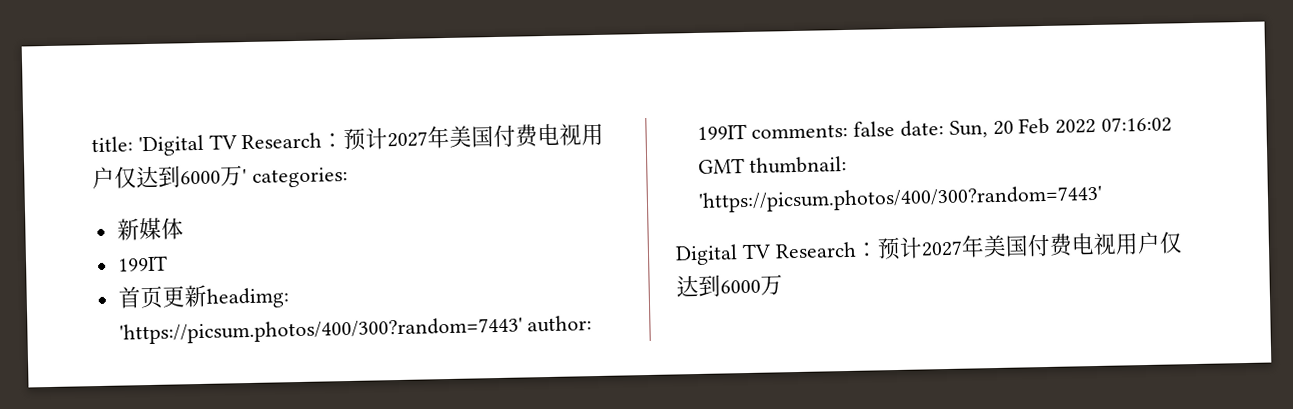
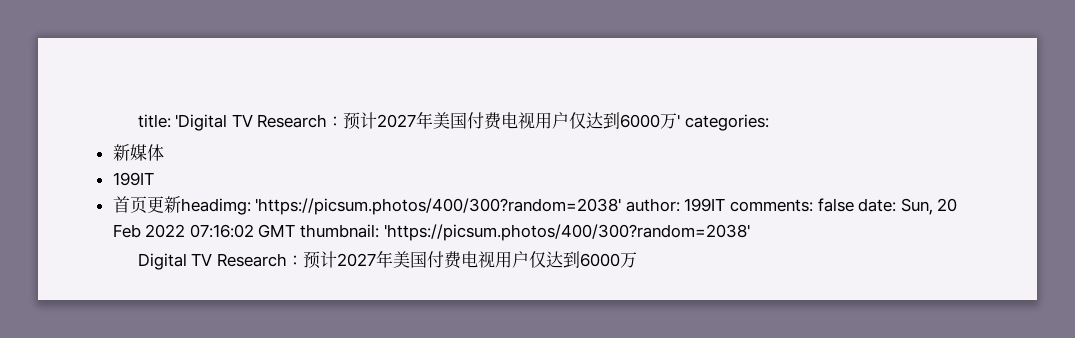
[118,316,523,345] 'https://picsum.photos/400/300?random=7443' -> [255,198,622,215] 'https://picsum.photos/400/300?random=2038'
[697,184,1103,213] 'https://picsum.photos/400/300?random=7443' -> [383,224,750,241] 'https://picsum.photos/400/300?random=2038'

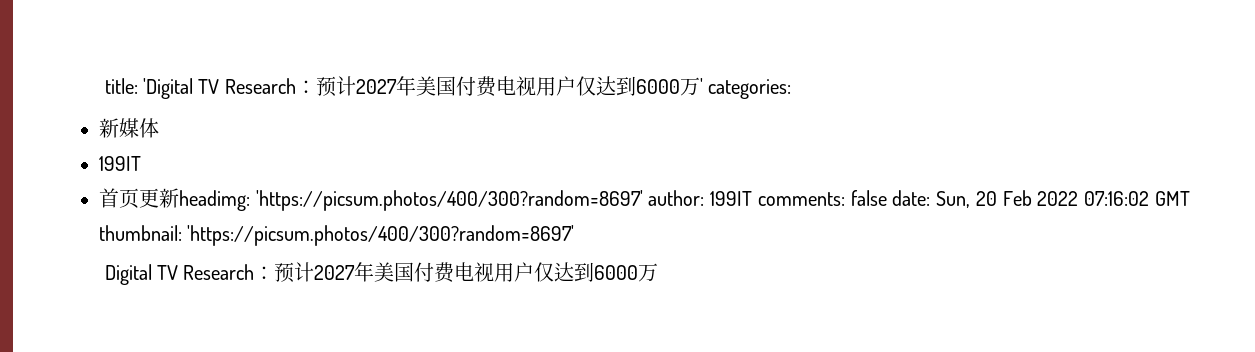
[255,198,622,215] 'https://picsum.photos/400/300?random=2038' -> [255,190,643,211] 'https://picsum.photos/400/300?random=8697'
[383,224,750,241] 'https://picsum.photos/400/300?random=2038' -> [187,225,575,246] 'https://picsum.photos/400/300?random=8697'

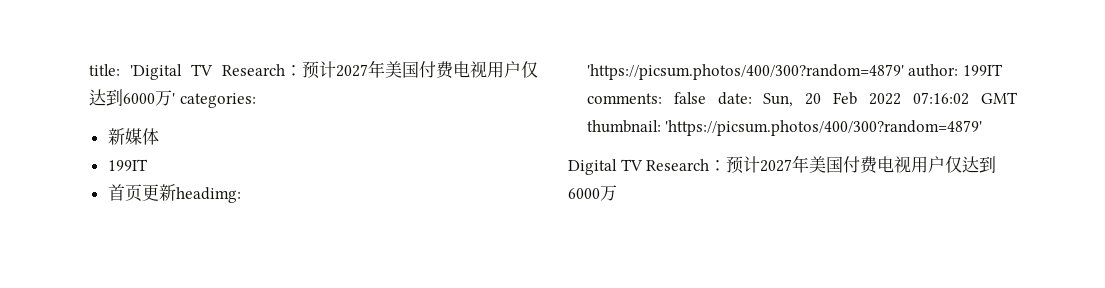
[255,190,643,211] 'https://picsum.photos/400/300?random=8697' -> [586,64,904,80] 'https://picsum.photos/400/300?random=4879'
[187,225,575,246] 'https://picsum.photos/400/300?random=8697' -> [665,120,983,136] 'https://picsum.photos/400/300?random=4879'

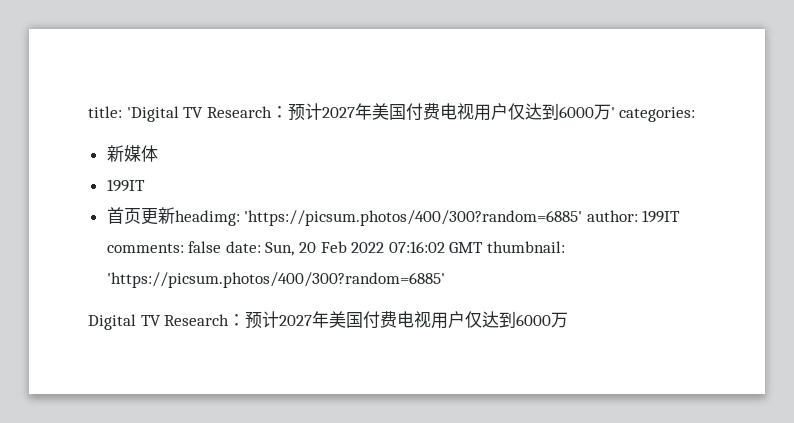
[586,64,904,80] 'https://picsum.photos/400/300?random=4879' -> [244,210,583,226] 'https://picsum.photos/400/300?random=6885'
[665,120,983,136] 'https://picsum.photos/400/300?random=4879' -> [106,272,445,288] 'https://picsum.photos/400/300?random=6885'

